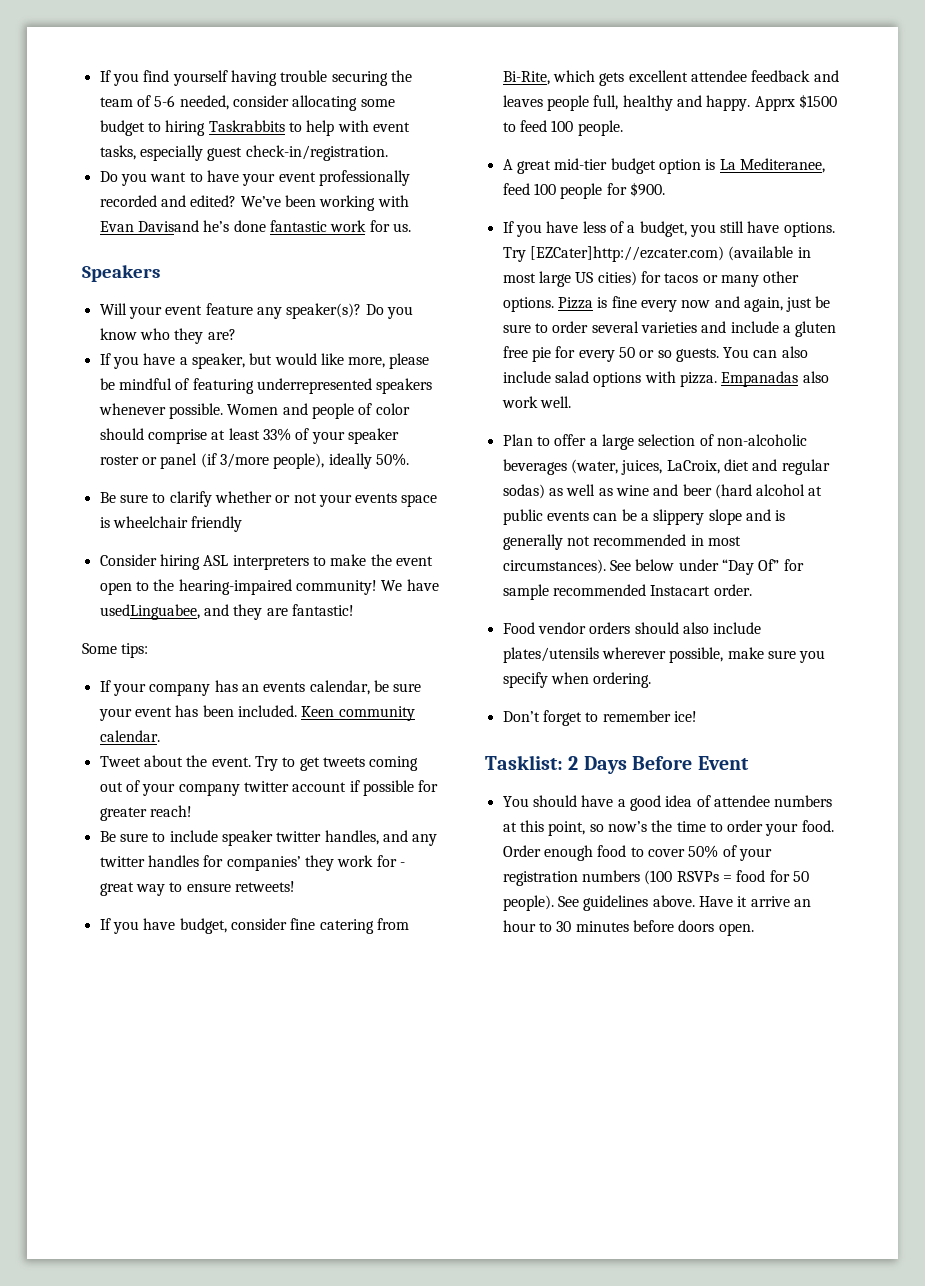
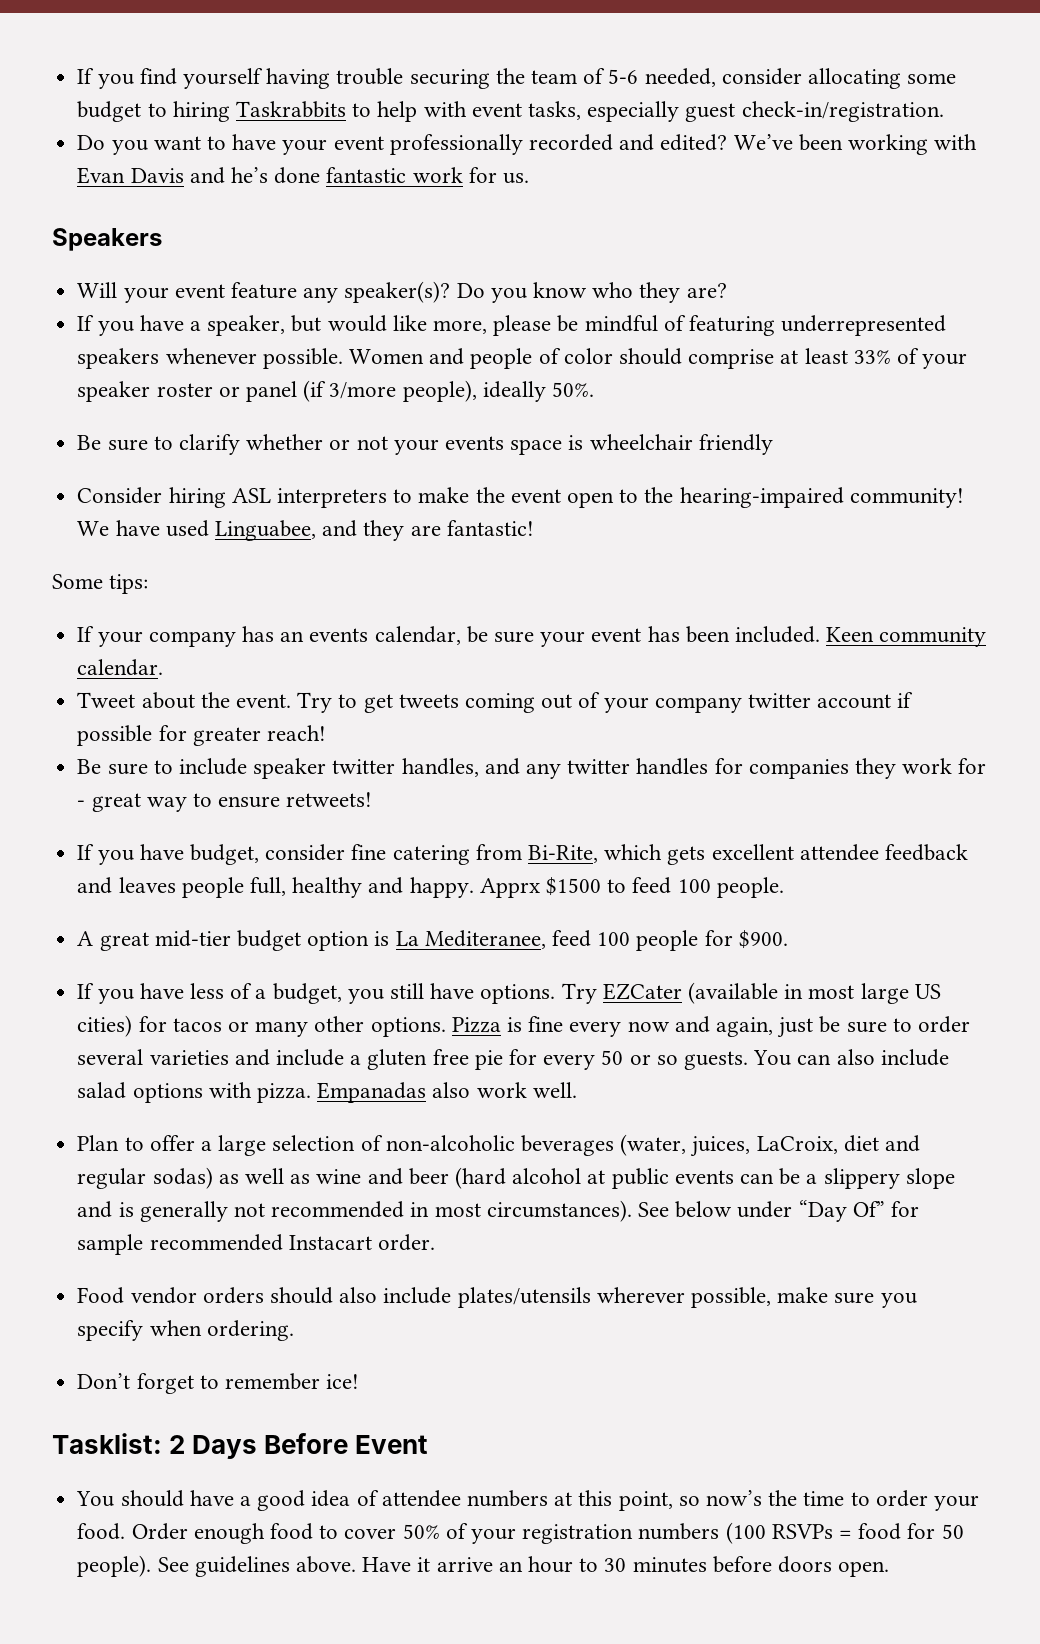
[137,220,199,232] Davisand -> [130,167,225,184] Davis and
[99,604,200,620] usedLinguabee, -> [165,520,316,541] used Linguabee,
[226,856,301,871] companies’ -> [748,759,849,779] companies
[529,246,724,262] [EZCater]http://ezcater.com) -> [602,983,682,1000] EZCater

